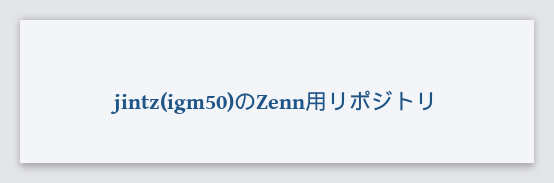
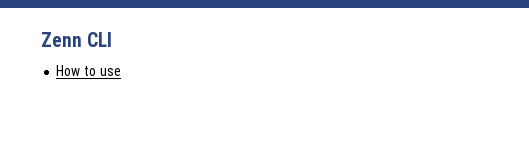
[110,90,437,114] jintz(igm50)のZenn用リポジトリ -> [41,32,113,47] [56,65,121,76] Zenn CLI // How to use

